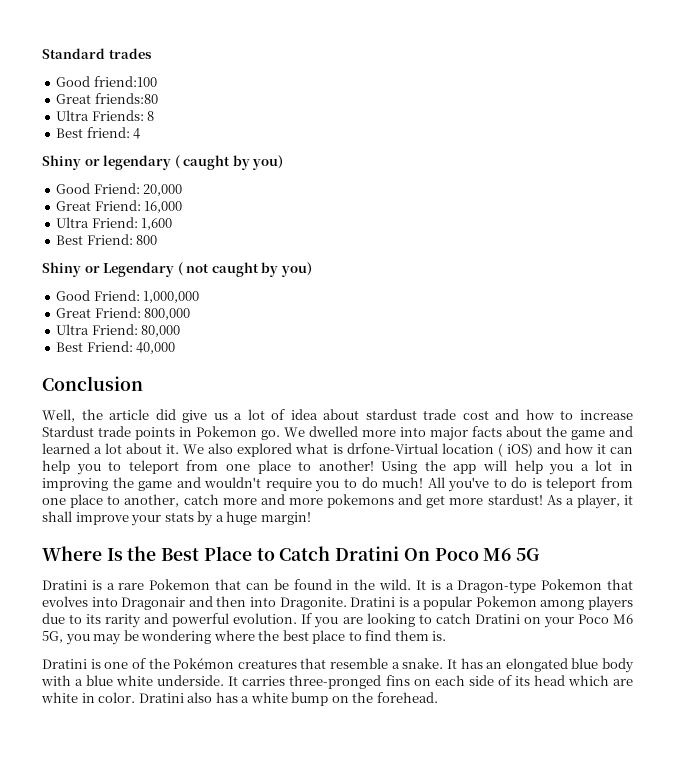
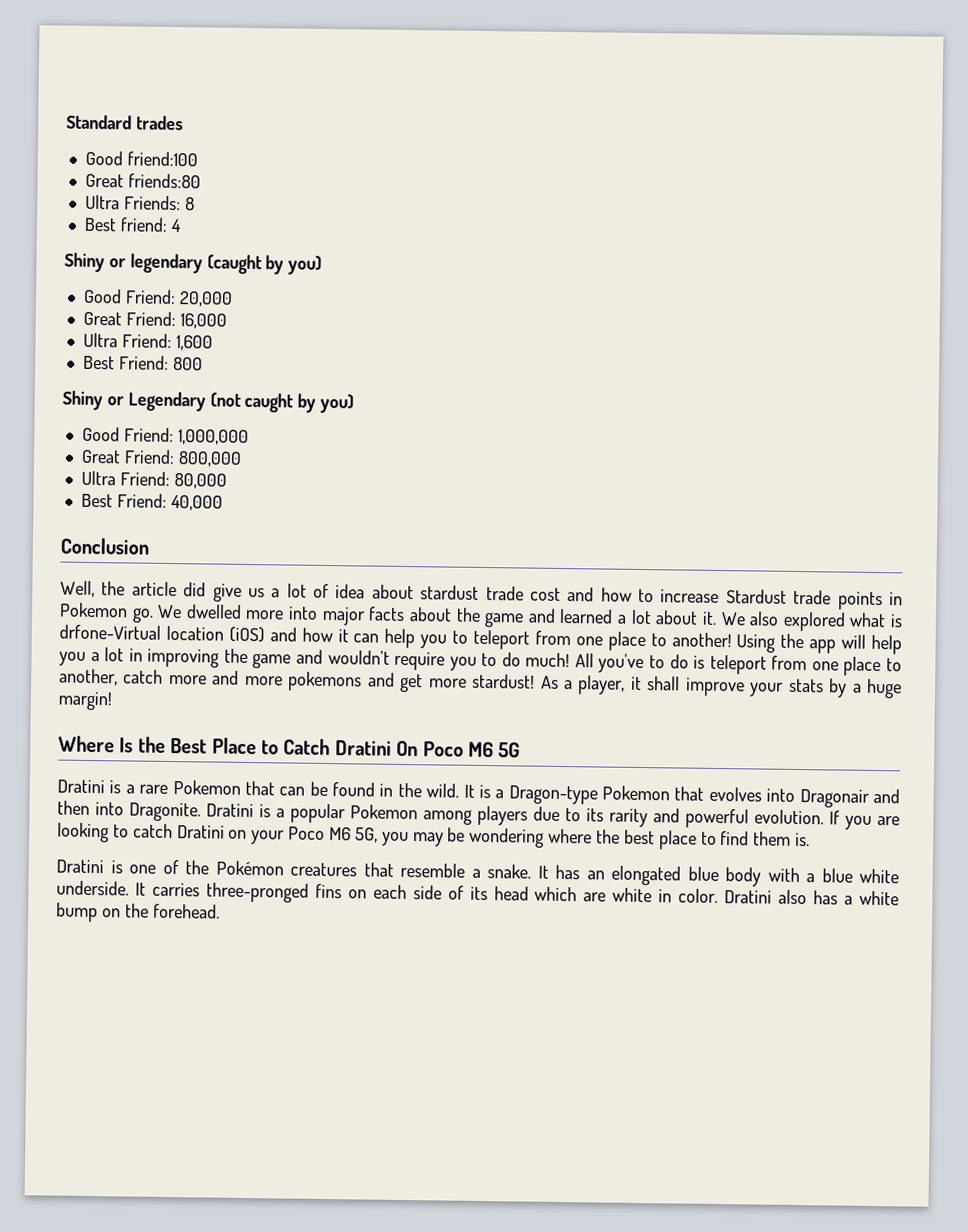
[174,155,231,170] ( caught -> [206,254,262,275] (caught
[177,262,210,276] ( not -> [209,392,241,408] (not
[497,443,533,457] ( iOS) -> [228,626,265,643] (iOS)

